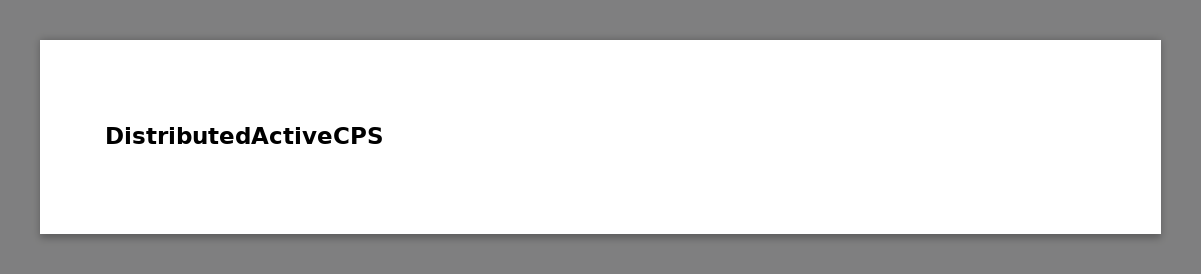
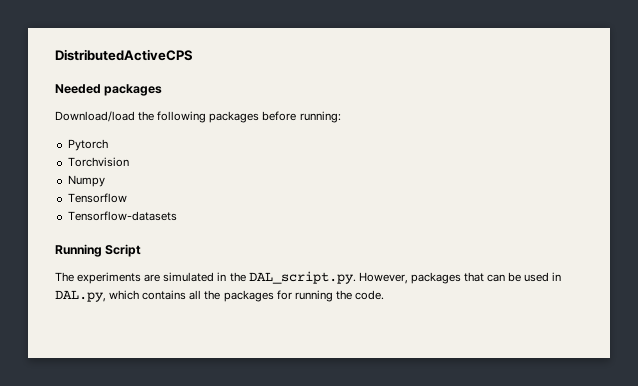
(384, 135) none -> [55,84,163,96] [55,111,341,123] [67,139,108,151] [67,157,129,167] [67,175,105,187] [67,193,127,203] [67,211,177,221] [55,244,142,257] [55,271,562,284] [55,290,384,302] // Needed packages // Download/load the following packages before running: // Pytorch // Torchvision // Numpy // Tensorflow // Tensorflow-datasets // Running Script // The experiments are simulated in the DAL_script.py. However, packages that can be used in DAL.py, which contains all the packages for running the code.

